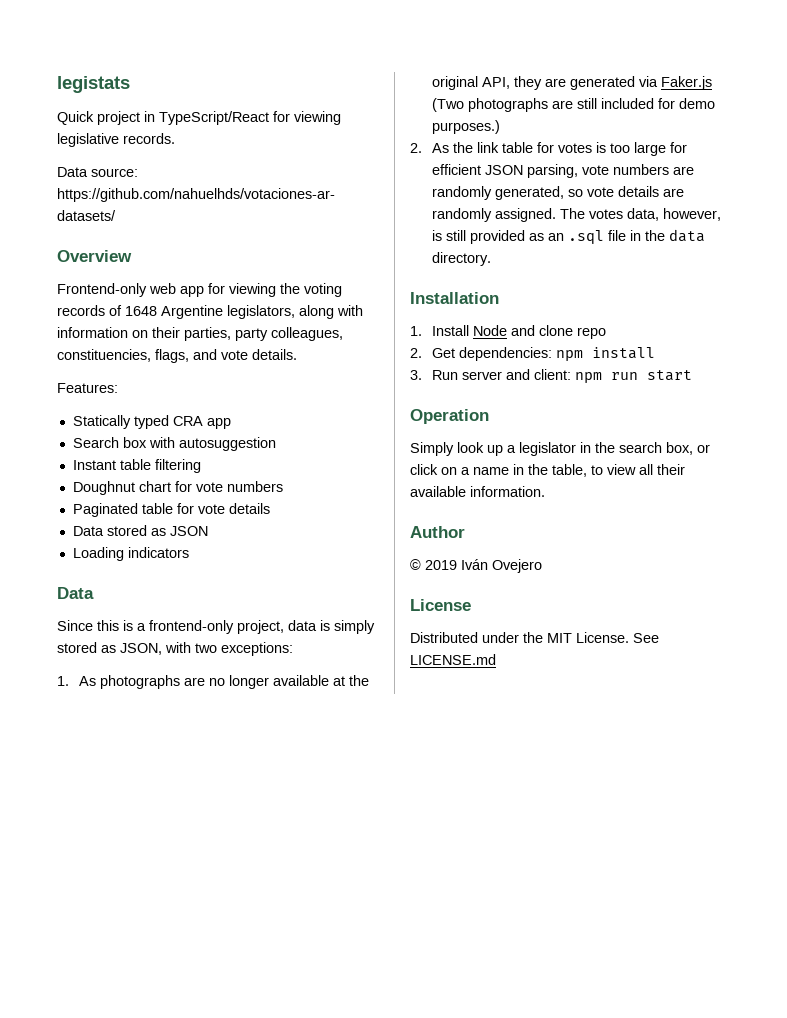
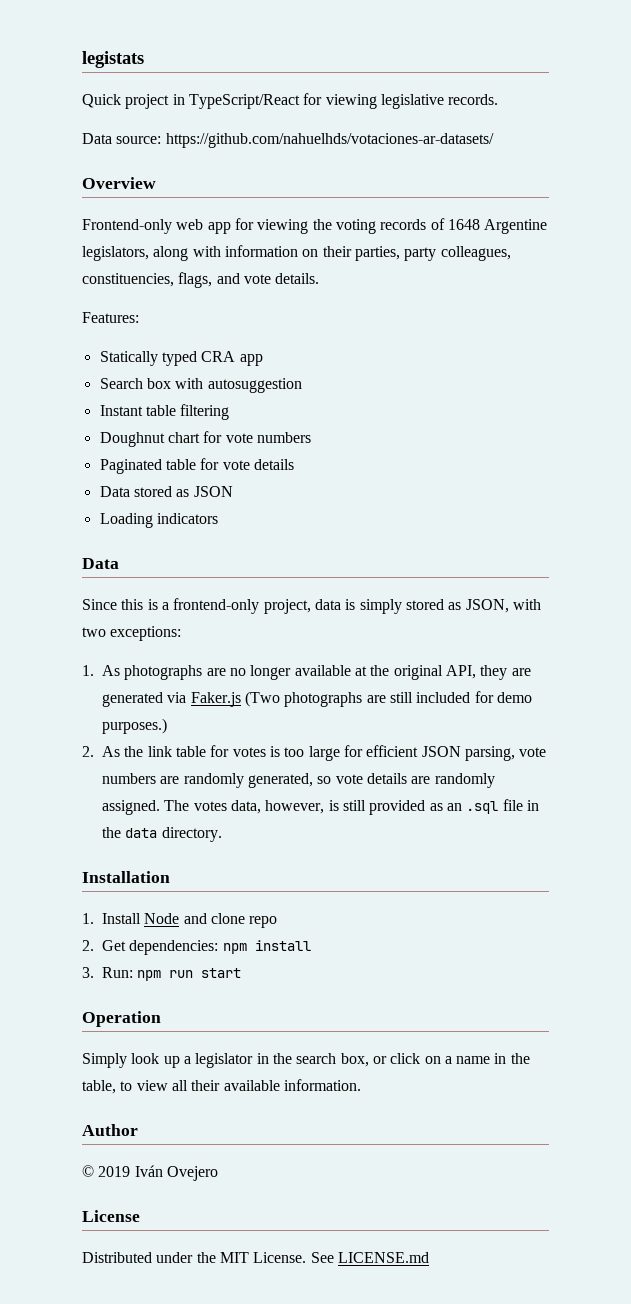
[431,369,571,380] Run server and client: -> [102,967,133,978] Run:

